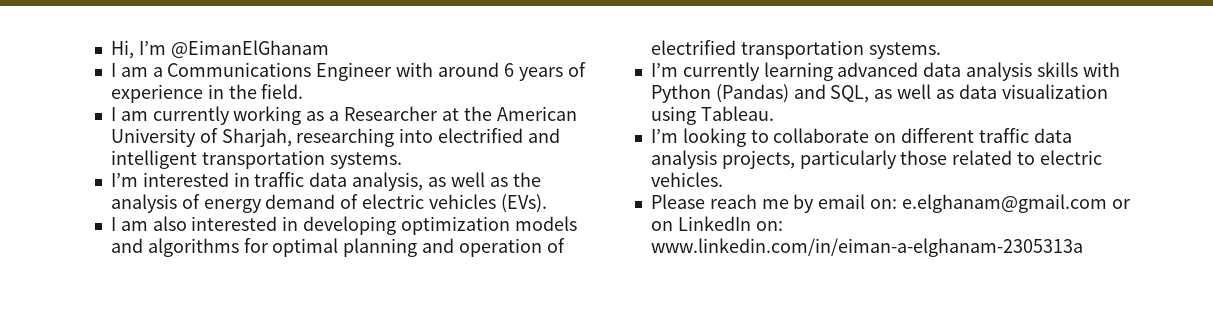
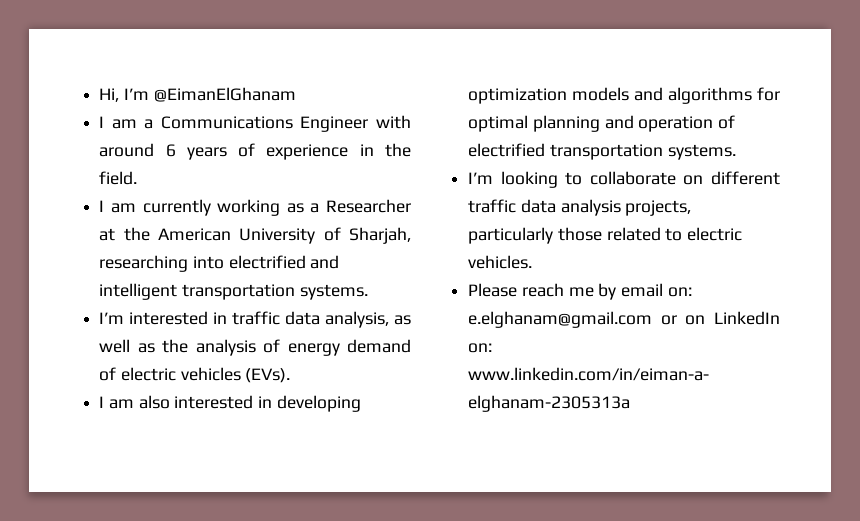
[650,62,1120,81] [650,84,1108,103] [650,106,774,125] // I’m currently learning advanced data analysis skills with Python (Pandas) and SQL, as well as data visualization using Tableau. -> (736, 152) none

